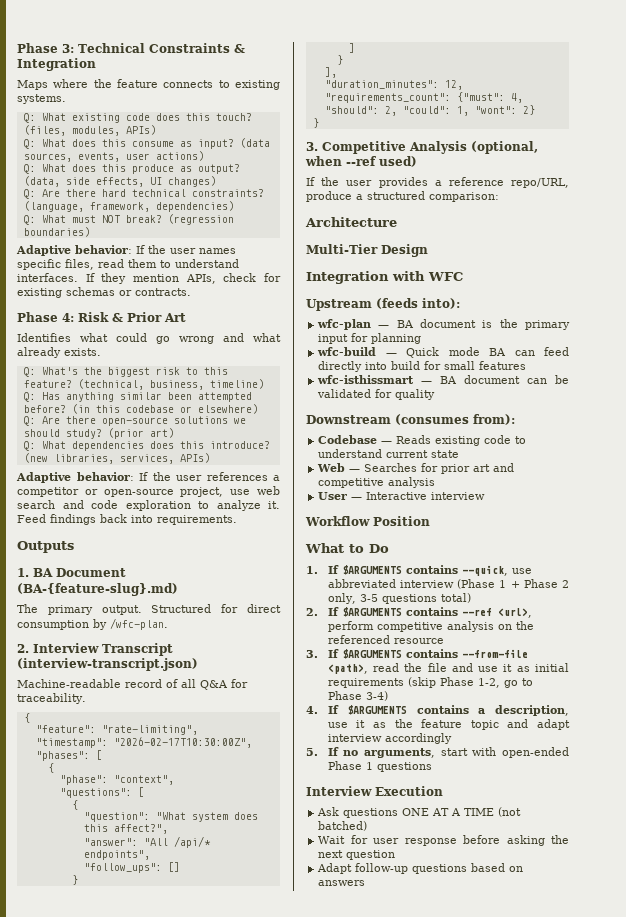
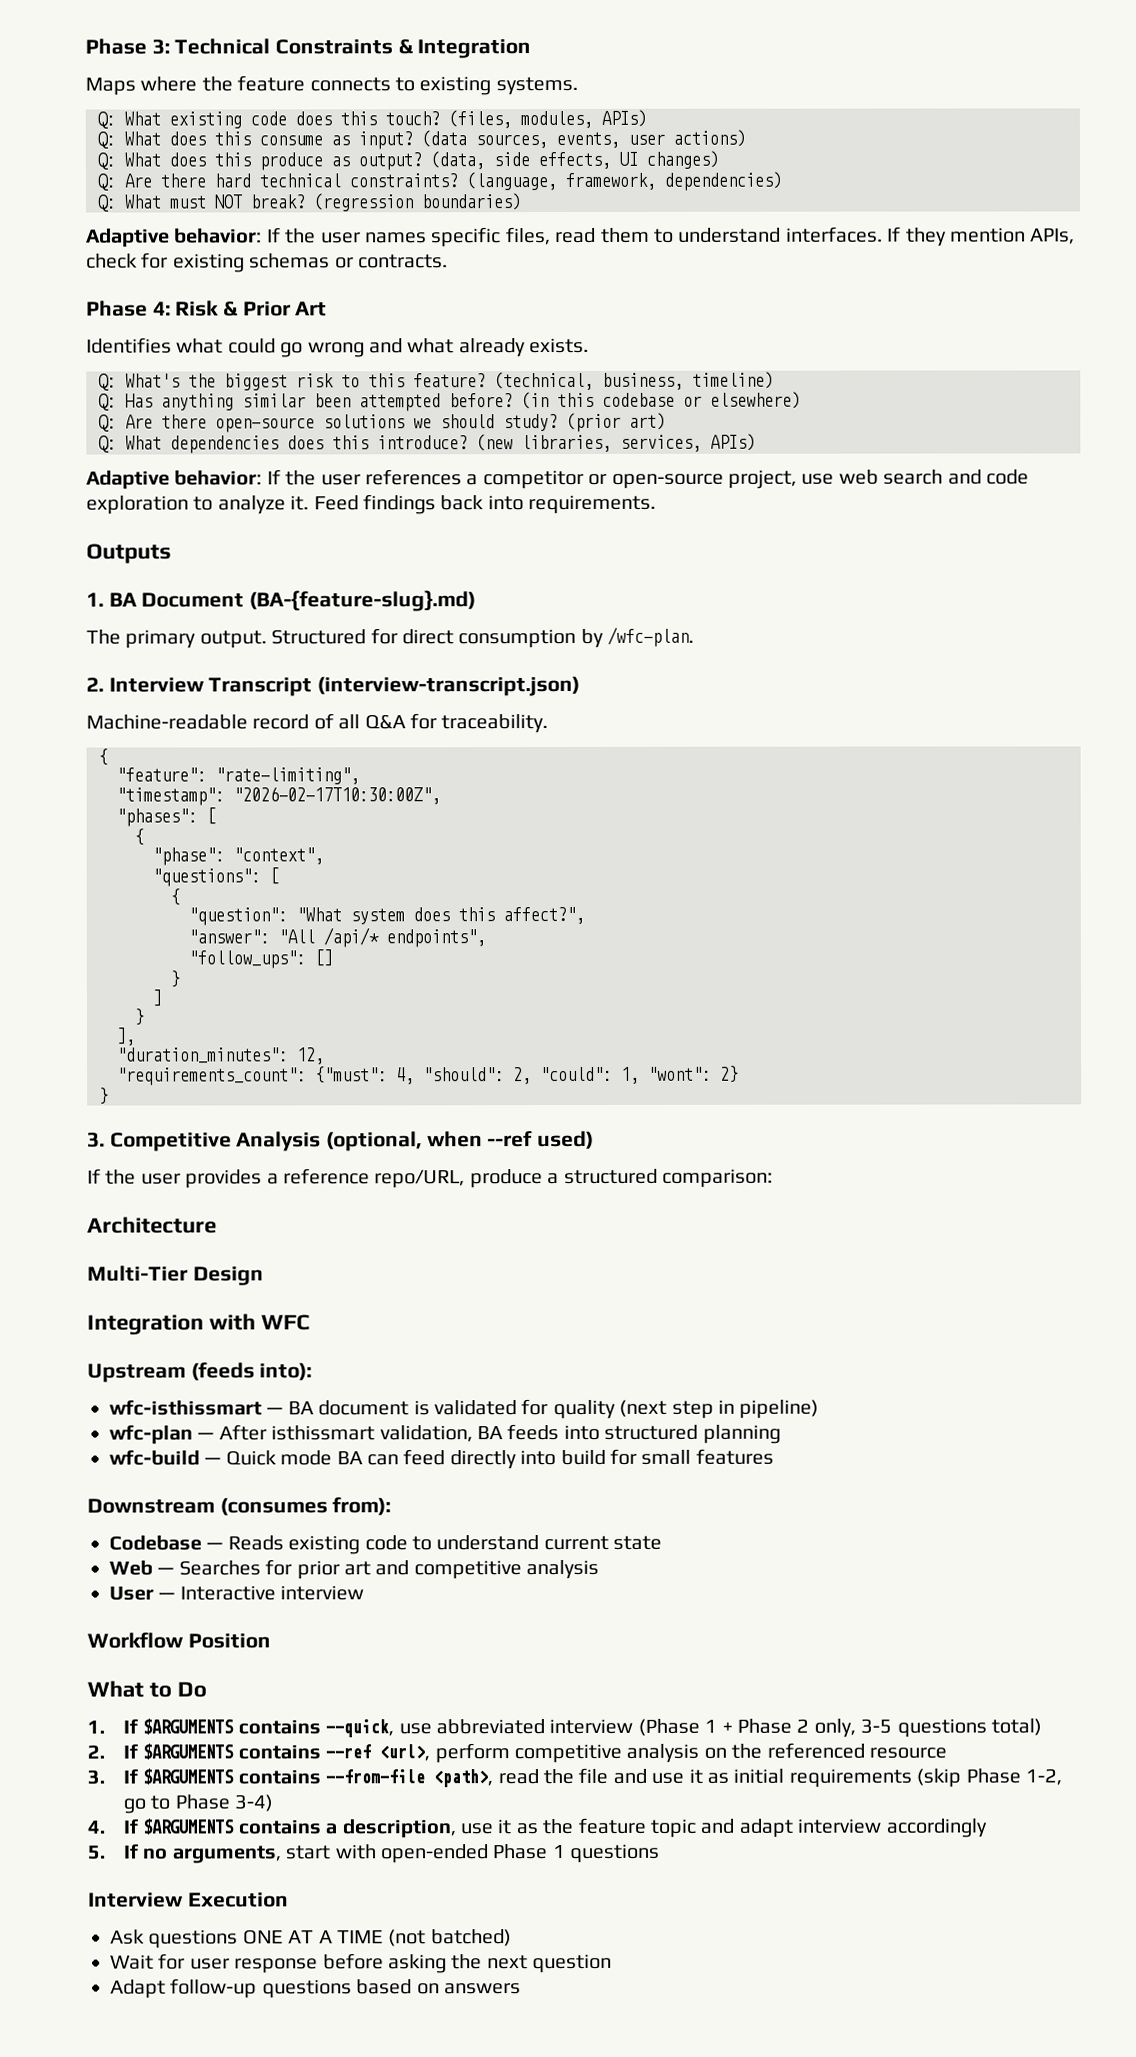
[317,319,372,330] wfc-plan -> [109,1399,262,1416] wfc-isthissmart
[499,319,570,330] [318,333,369,344] the primary input for -> [434,1399,820,1420] [109,1424,699,1445] validated for quality (next step in pipeline) // wfc-plan — After isthissmart validation, BA feeds into structured
[317,375,569,384] [317,389,436,400] // wfc-isthissmart — BA document can be validated for quality -> (774, 1456) none

